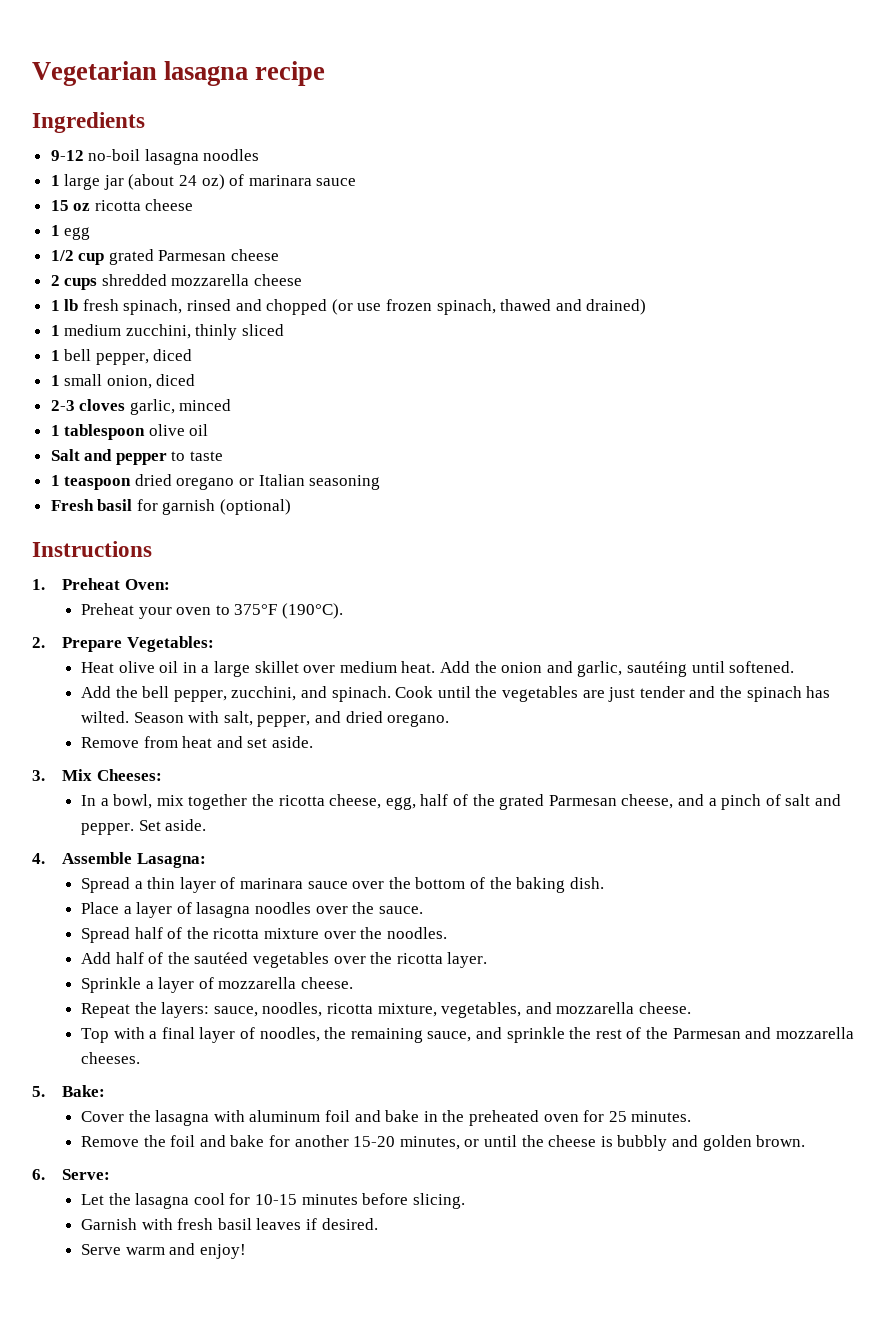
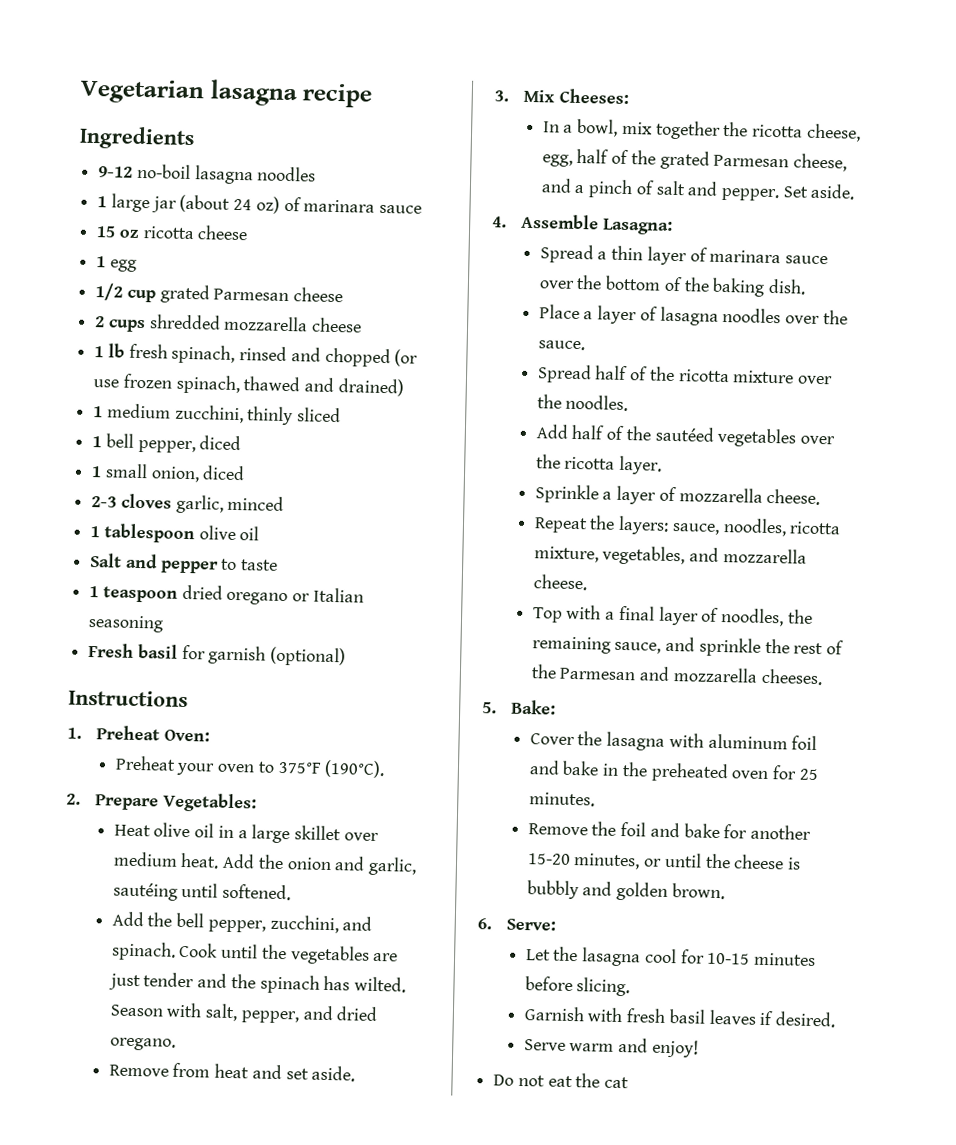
(246, 1251) none -> [493,1073,630,1089] // Do not eat the cat

